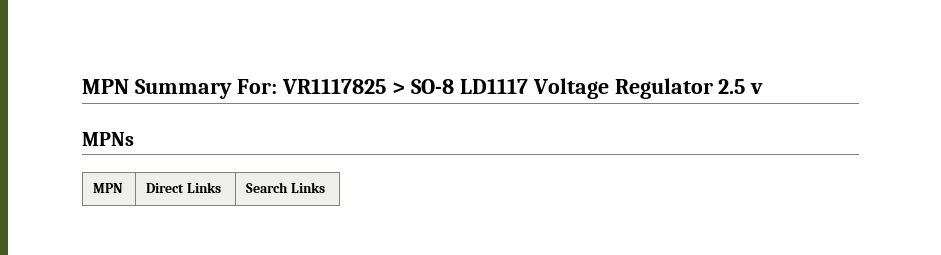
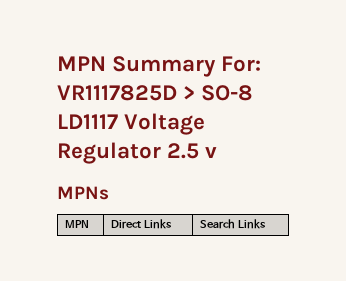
[281,78,386,94] VR1117825 -> [57,85,177,101] VR1117825D

